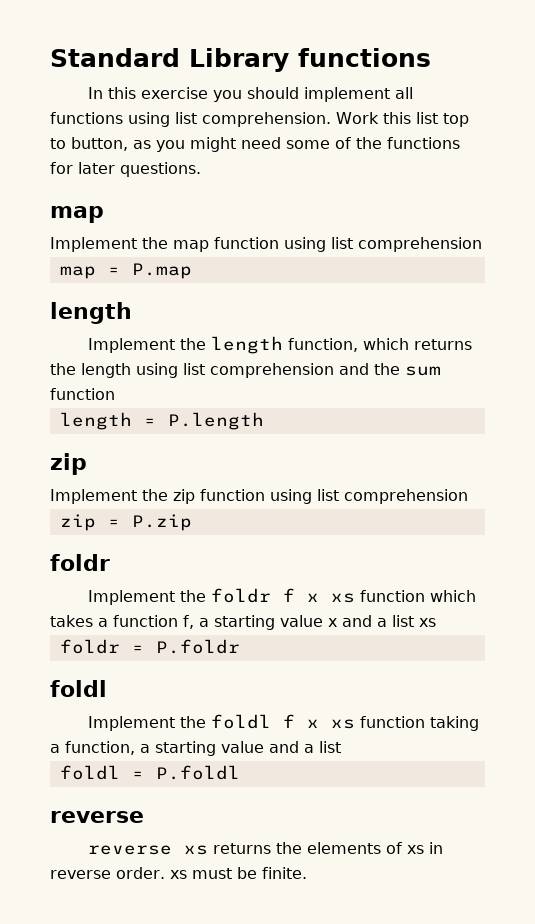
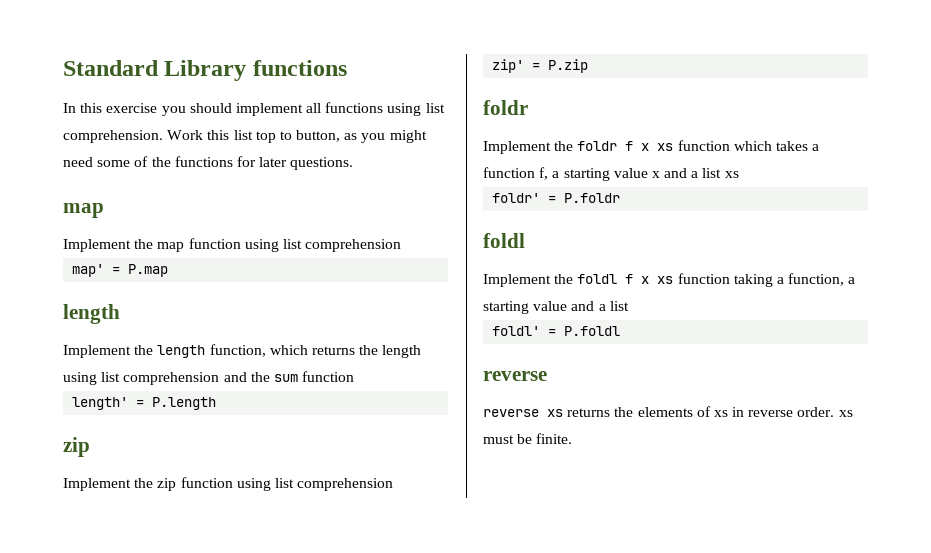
[59,266,96,279] map -> [72,264,105,277] map'
[59,412,132,430] length -> [72,397,129,410] length'
[59,514,96,531] zip -> [492,59,525,73] zip'
[59,639,120,654] foldr -> [492,193,541,203] foldr'
[59,765,120,780] foldl -> [492,326,541,336] foldl'

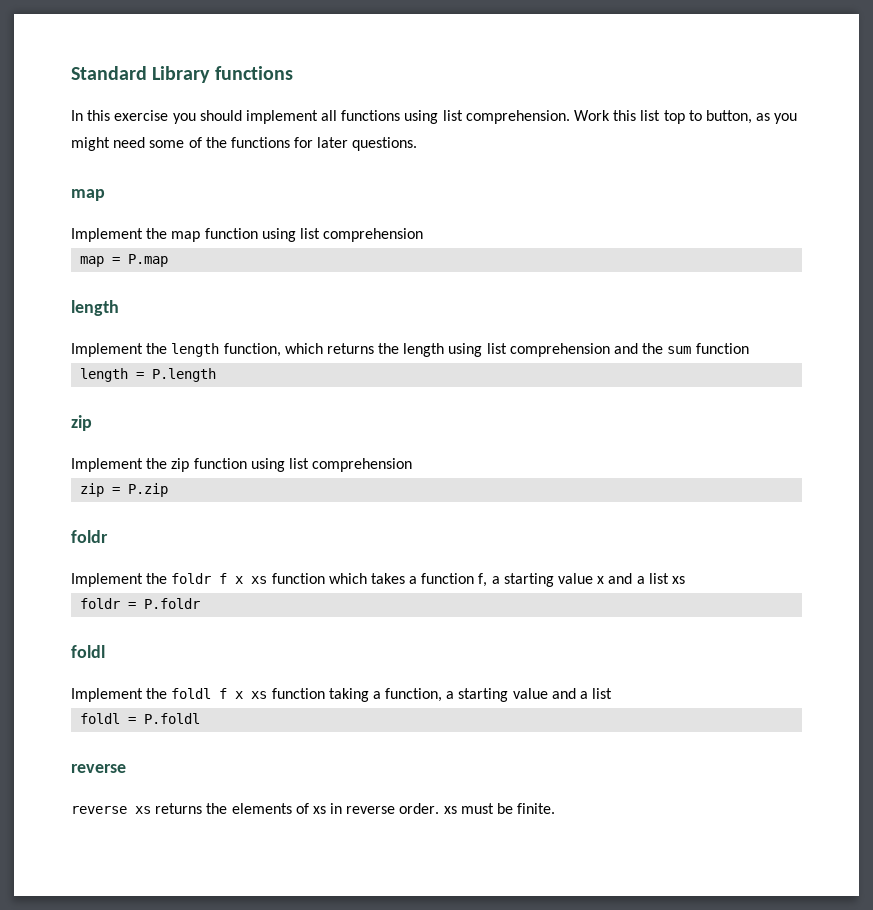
[72,264,105,277] map' -> [80,256,105,267] map
[72,397,129,410] length' -> [80,368,129,382] length
[492,59,525,73] zip' -> [80,483,105,497] zip
[492,193,541,203] foldr' -> [80,598,121,609] foldr
[492,326,541,336] foldl' -> [80,713,121,724] foldl

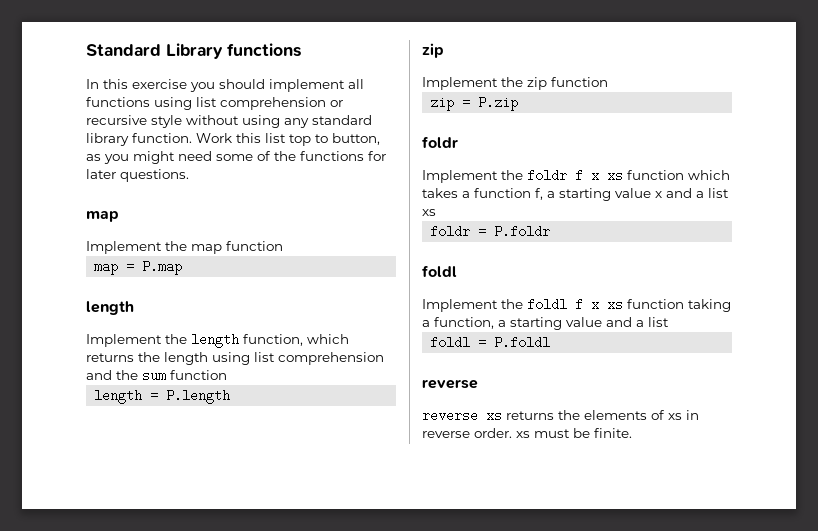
[465,110,570,124] comprehension. -> [220,97,343,110] [86,115,372,128] [86,133,192,146] comprehension or recursive style without using any standard library function.
[261,228,424,242] using list comprehension -> (283, 246) none
[250,458,413,472] using list comprehension -> (608, 82) none

